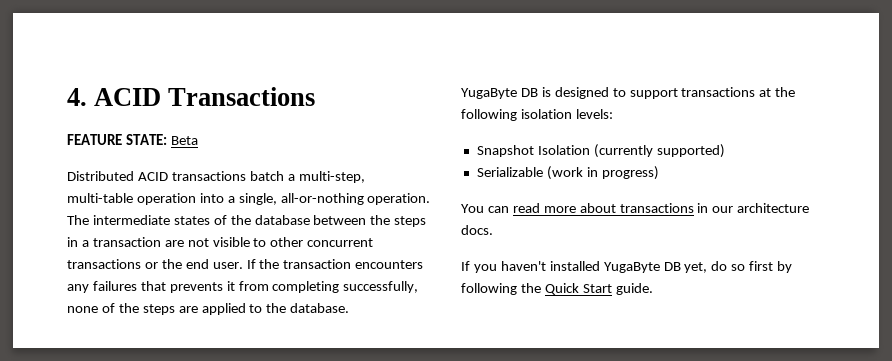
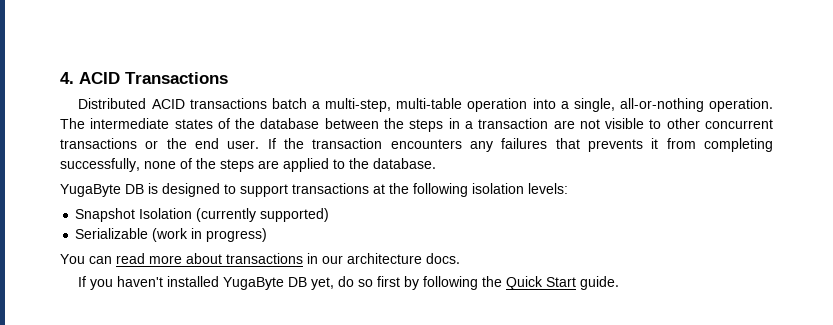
[67,134,198,145] // FEATURE STATE: Beta -> (228, 78) none

